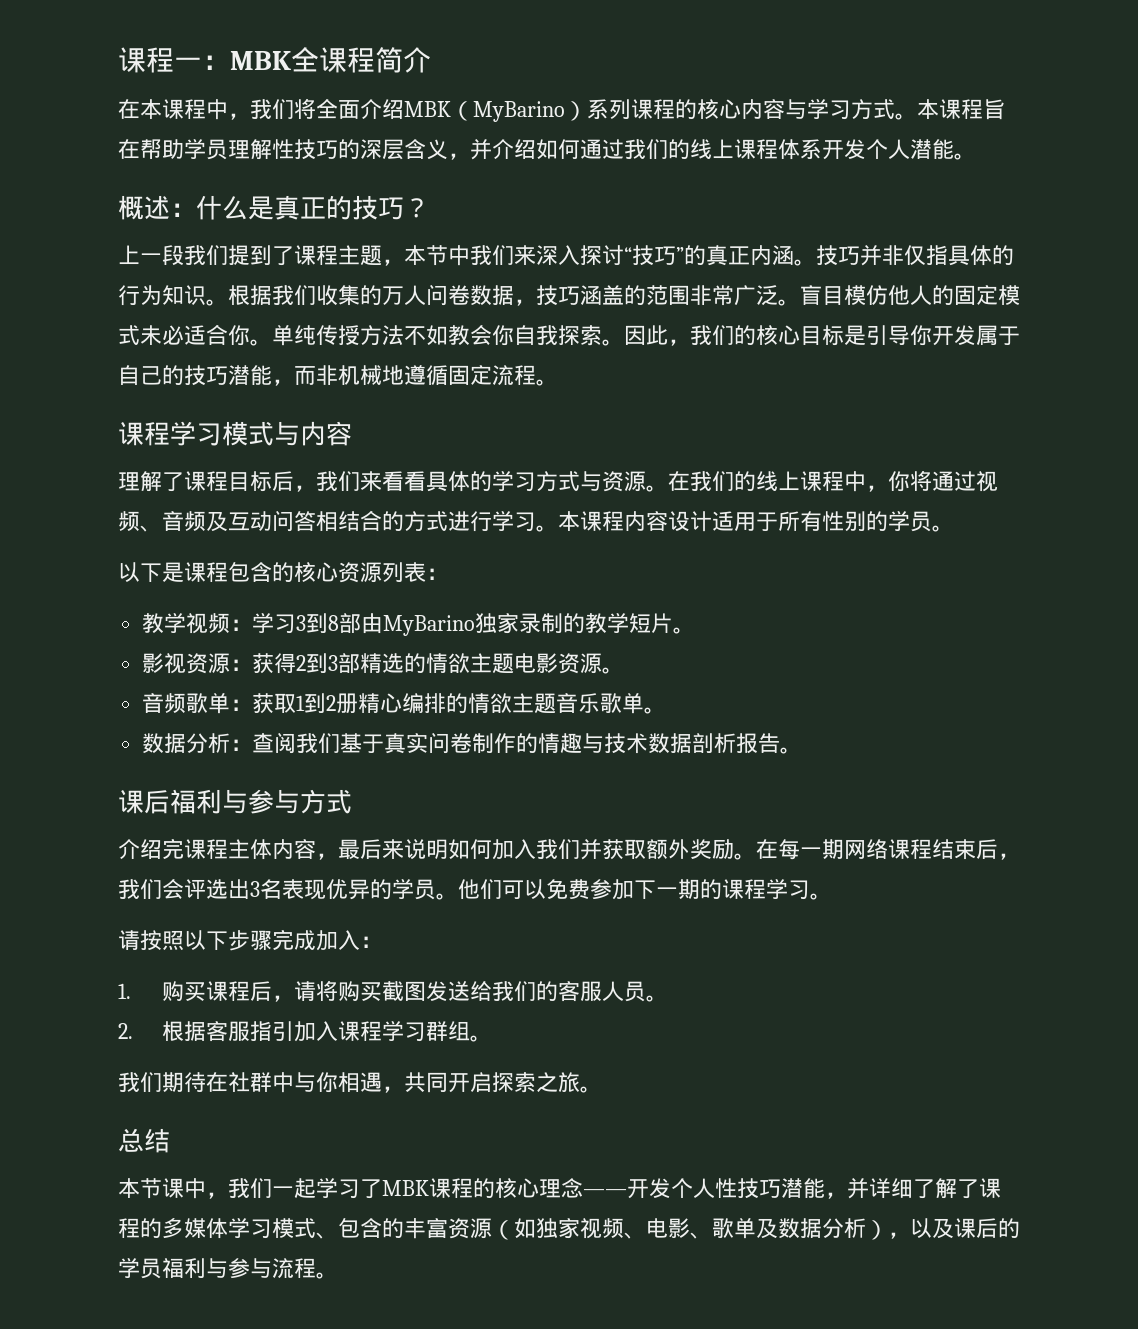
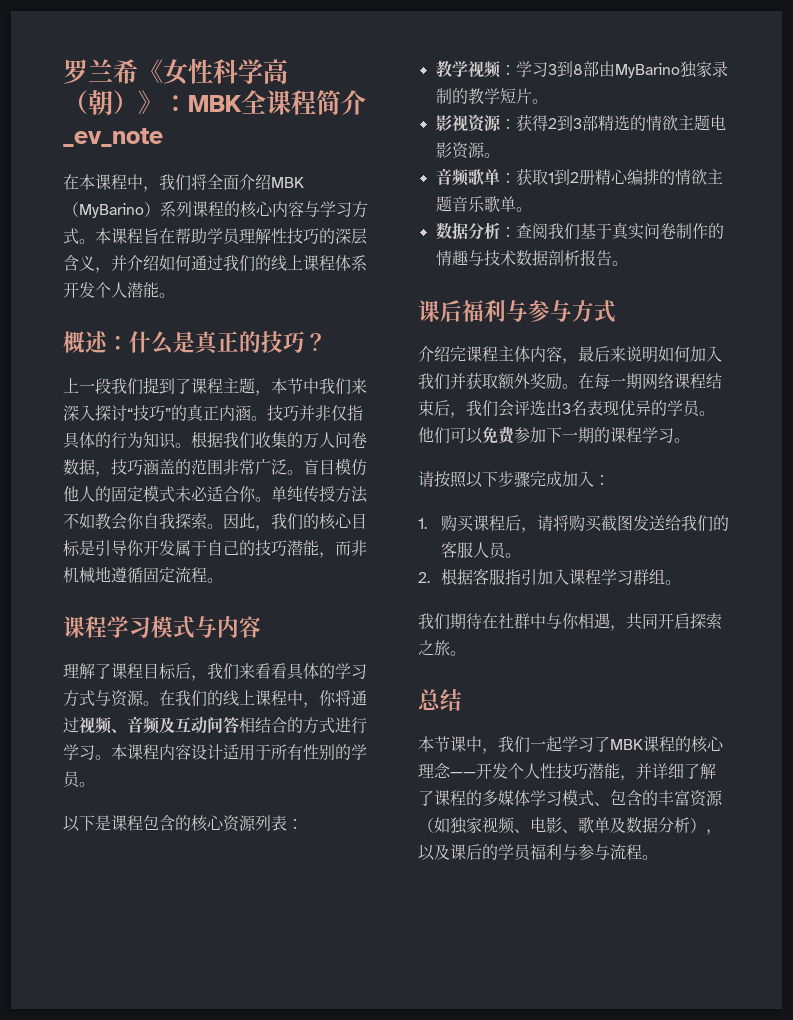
[118,47,202,73] 课程一 -> [63,58,288,85] [63,90,163,115] 罗兰希《女性科学高（朝）》
(431, 60) none -> [63,128,163,147] _ev_note

